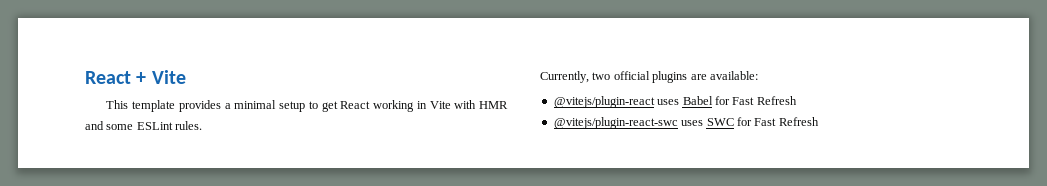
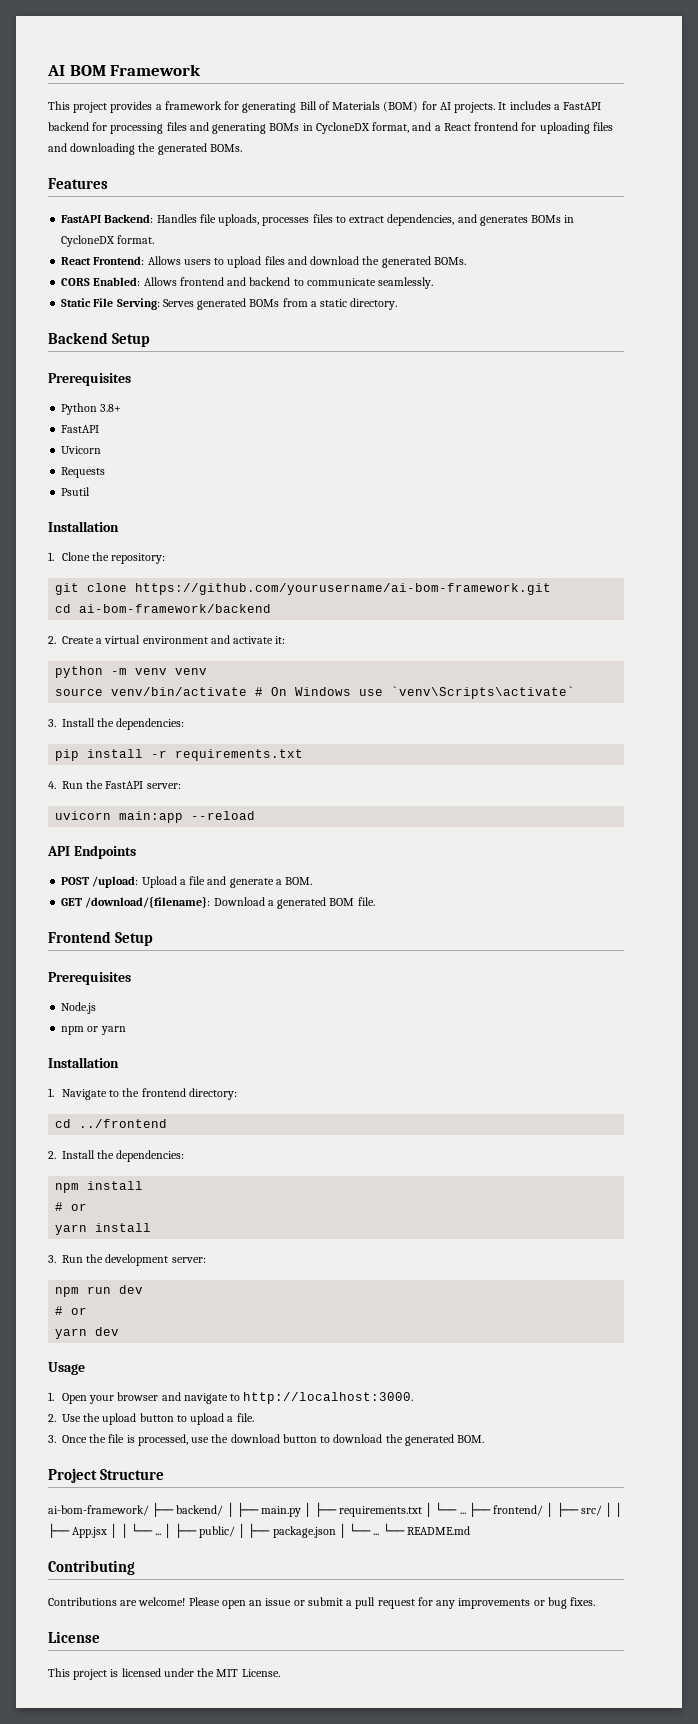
[85,70,186,84] [106,100,176,112] React + Vite // This template -> [47,64,202,76] [48,101,108,113] AI BOM Framework // This project
[234,100,508,112] [85,121,203,130] [540,71,758,83] [553,96,797,108] [553,117,819,129] minimal setup to get React working in Vite with HMR and some ESLint rules. // Currently, two official plugins are available: // @vitejs/plugin-react uses Babel for Fast Refresh // @vitejs/plugin-react-swc uses SWC for Fast Refresh -> [164,101,602,113] [48,122,613,134] [48,143,242,155] [48,178,108,189] [61,214,575,226] [61,235,155,247] [61,256,466,268] [61,277,434,289] [61,298,398,310] [48,332,151,347] [48,373,131,386] [61,403,122,415] [61,425,100,433] [61,446,102,454] [61,467,106,478] [61,487,91,496] [48,521,119,532] [48,552,166,564] [55,583,552,595] [55,604,272,613] [48,635,286,644] [55,666,208,678] [55,686,576,699] [48,718,185,730] [55,749,304,761] [48,780,181,789] [55,811,256,823] [47,845,136,859] [61,876,313,888] [61,896,375,909] [48,931,154,946] [48,972,131,985] [61,1002,97,1014] [61,1026,126,1035] [48,1057,119,1068] [48,1088,237,1100] [55,1119,168,1128] [48,1150,185,1162] [55,1181,144,1193] [55,1202,88,1211] [55,1223,152,1235] [48,1254,206,1266] [55,1285,144,1297] [55,1306,88,1315] [55,1327,120,1339] [48,1362,85,1375] [48,1392,414,1404] [48,1413,254,1425] [48,1434,485,1446] [48,1468,165,1483] [48,1502,623,1517] [48,1523,470,1538] [48,1560,135,1575] [48,1597,596,1609] [48,1631,100,1643] [48,1668,280,1680] framework for generating Bill of Materials (BOM) for AI projects. It includes a FastAPI backend for processing files and generating BOMs in CycloneDX format, and a React frontend for uploading files and downloading the generated BOMs. // Features // FastAPI Backend: Handles file uploads, processes files to extract dependencies, and generates BOMs in CycloneDX format. // React Frontend: Allows users to upload files and download the generated BOMs. // CORS Enabled: Allows frontend and backend to communicate seamlessly. // Static File Serving: Serves generated BOMs from a static directory. // Backend Setup // Prerequisites // Python 3.8+ // FastAPI // Uvicorn // Requests // Psutil // Installation // 1. Clone the repository: // git clone https://github.com/yourusername/ai-bom-framework.git // cd ai-bom-framework/backend // 2. Create a virtual environment and activate it: // python -m venv venv // source venv/bin/activate # On Windows use `venv\Scripts\activate` // 3. Install the dependencies: // pip install -r requirements.txt // 4. Run the FastAPI server: // uvicorn main:app --reload // API Endpoints // POST /upload: Upload a file and generate a BOM. // GET /download/{filename}: Download a generated BOM file. // Frontend Setup // Prerequisites // Node.js // npm or yarn // Installation // 1. Navigate to the frontend directory: // cd ../frontend // 2. Install the dependencies: // npm install // # or // yarn install // 3. Run the development server: // npm run dev // # or // yarn dev // Usage // 1. Open your browser and navigate to http://localhost:3000. // 2. Use the upload button to upload a file. // 3. Once the file is processed, use the download button to download the generated BOM. // Project Structure // ai-bom-framework/ ├── backend/ │ ├── main.py │ ├── requirements.txt │ └── ... ├── frontend/ │ ├── src/ │ │ ├── App.jsx │ │ └── ... │ ├── public/ │ ├── package.json │ └── ... └── README.md // Contributing // Contributions are welcome! Please open an issue or submit a pull request for any improvements or bug fixes. // License // This project is licensed under the MIT License.

